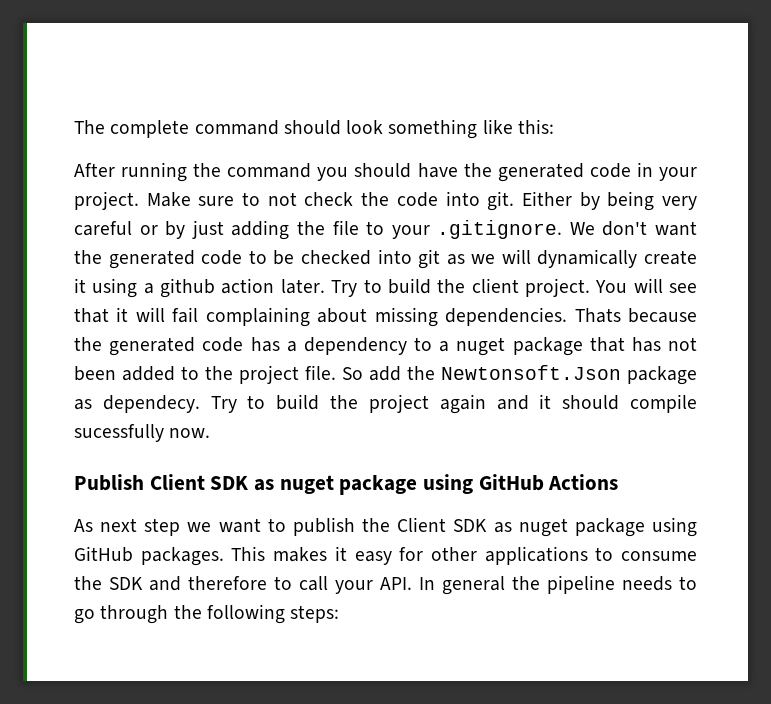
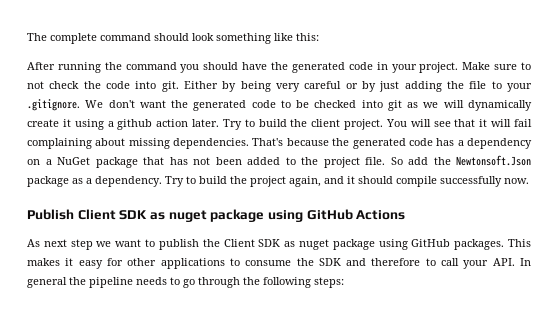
[574,308,621,323] Thats -> [252,138,284,146] That's
[413,337,506,356] to a nuget -> [27,157,90,165] on a NuGet
[102,395,200,413] dependecy. -> [86,176,162,187] a dependency.
[439,394,486,414] again -> [289,176,321,187] again,
[74,424,164,442] sucessfully -> [440,176,502,187] successfully

